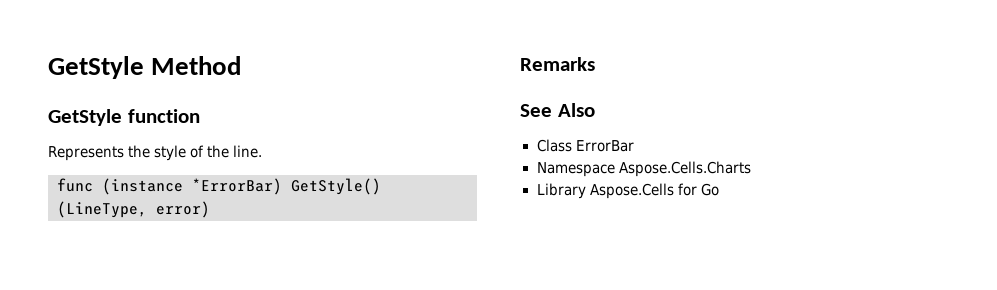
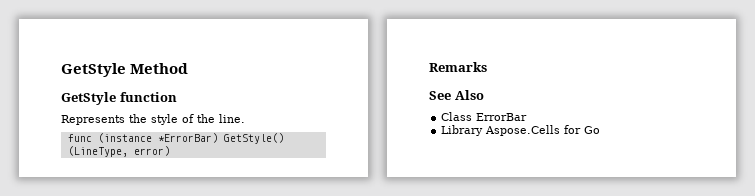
[536,161,751,177] // Namespace Aspose.Cells.Charts -> (528, 117) none

